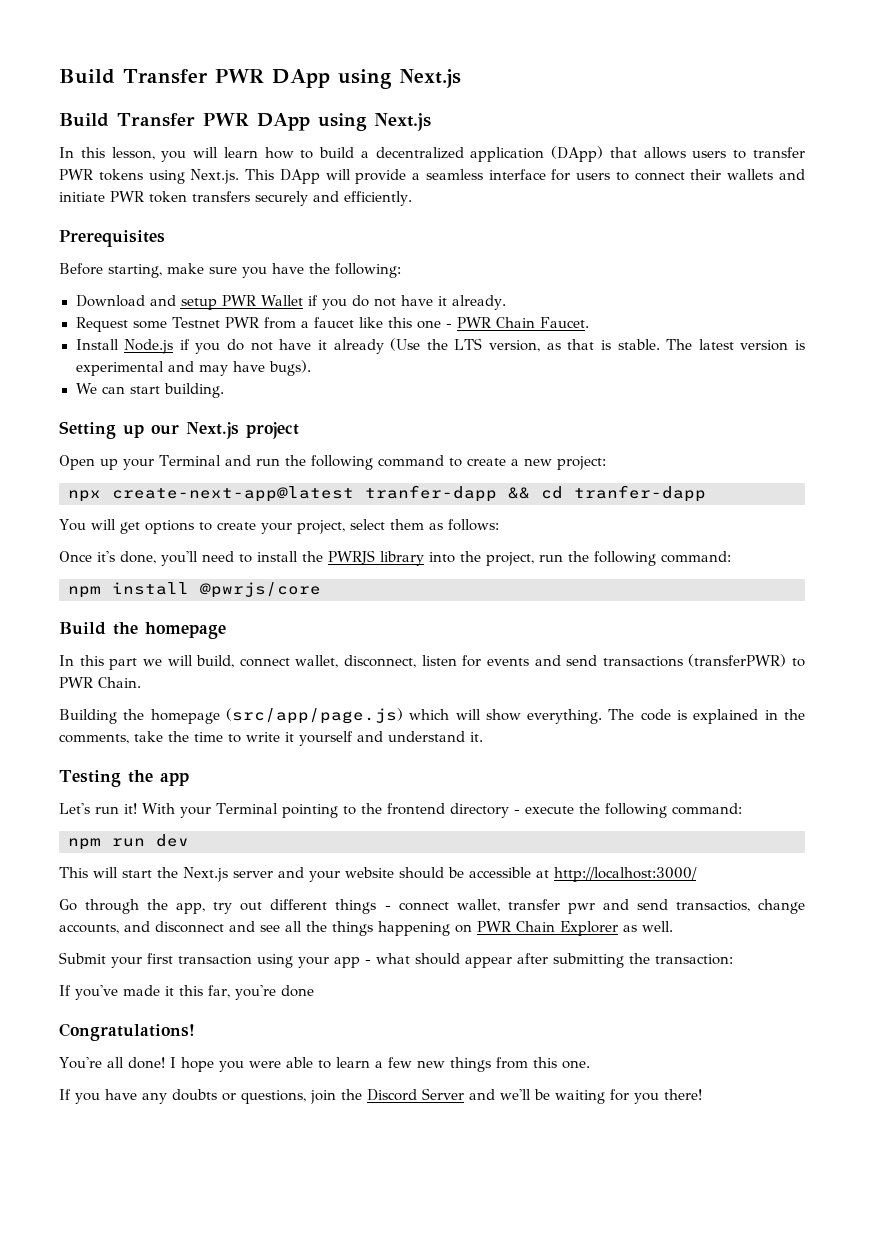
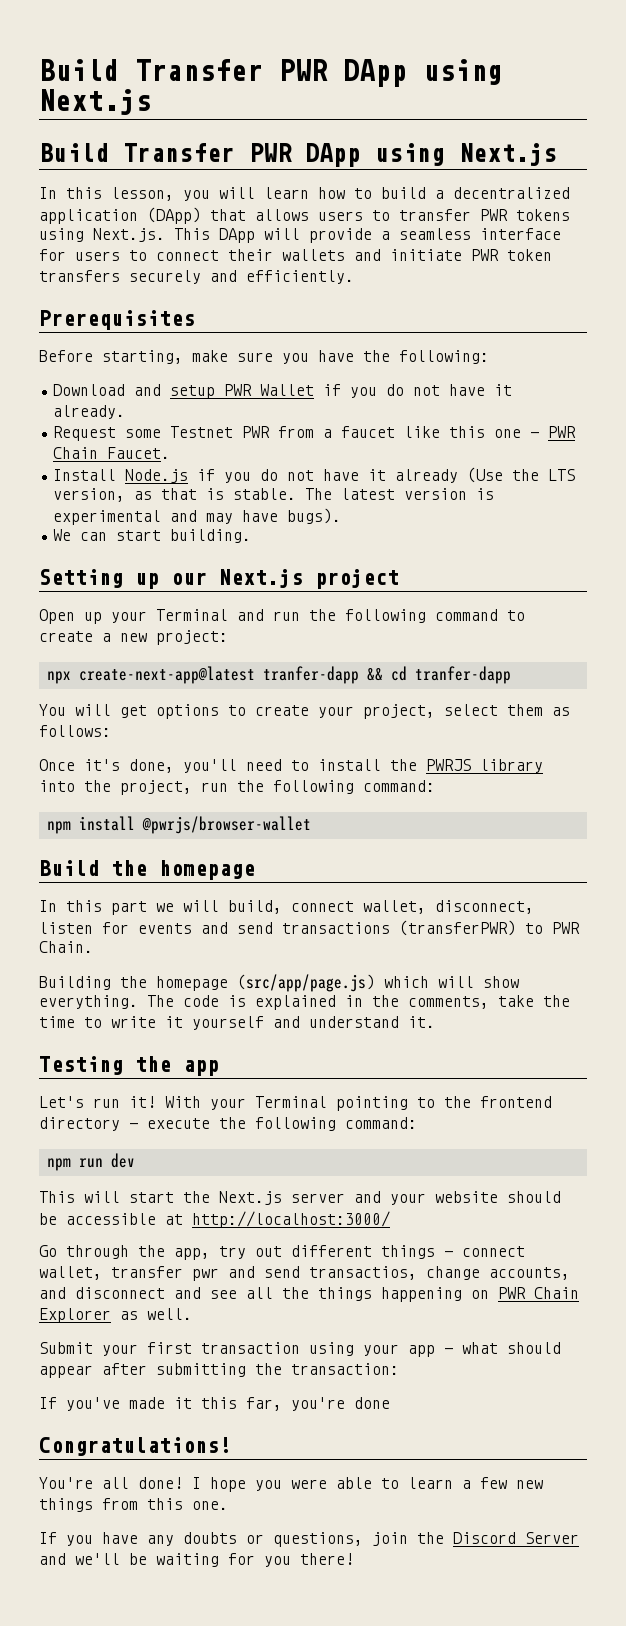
[200,582,321,598] @pwrjs/core -> [141,816,311,834] @pwrjs/browser-wallet

